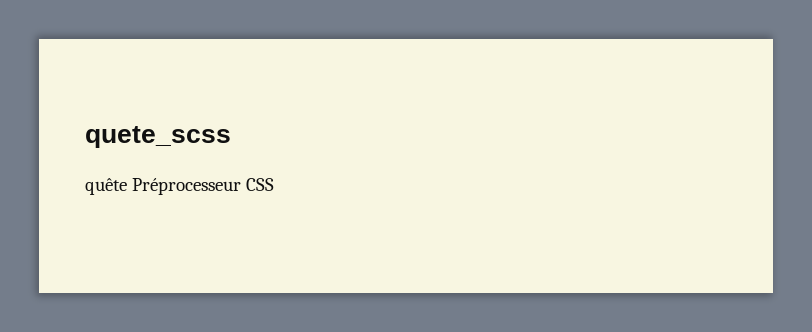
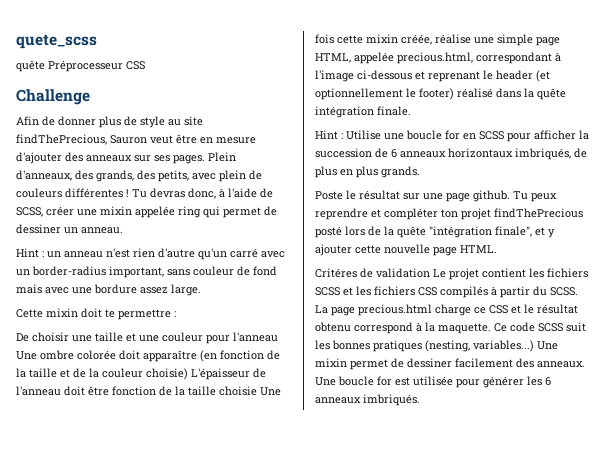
(275, 184) none -> [16,89,90,105] [16,116,203,128] [16,134,256,145] [16,152,236,164] [16,170,262,182] [16,188,273,199] [16,206,277,218] [16,224,123,234] [16,248,285,260] [16,266,277,278] [16,284,201,296] [16,308,176,320] [16,332,278,344] [16,350,280,362] [16,368,266,380] [16,386,281,396] [315,34,560,46] [315,52,561,64] [315,70,550,82] [315,88,566,100] [315,106,411,118] [315,130,589,142] [315,148,587,160] [315,166,420,178] [315,190,557,202] [315,208,583,220] [315,226,555,238] [315,244,497,256] [315,268,588,280] [315,286,578,298] [315,304,578,316] [315,322,586,334] [315,340,558,352] [315,358,585,370] [315,376,551,388] [315,394,420,406] // Challenge // Afin de donner plus de style au site findThePrecious, Sauron veut être en mesure d'ajouter des anneaux sur ses pages. Plein d'anneaux, des grands, des petits, avec plein de couleurs différentes ! Tu devras donc, à l'aide de SCSS, créer une mixin appelée ring qui permet de dessiner un anneau. // Hint : un anneau n'est rien d'autre qu'un carré avec un border-radius important, sans couleur de fond mais avec une bordure assez large. // Cette mixin doit te permettre : // De choisir une taille et une couleur pour l'anneau Une ombre colorée doit apparaître (en fonction de la taille et de la couleur choisie) L'épaisseur de l'anneau doit être fonction de la taille choisie Une fois cette mixin créée, réalise une simple page HTML, appelée precious.html, correspondant à l'image ci-dessous et reprenant le header (et optionnellement le footer) réalisé dans la quête intégration finale. // Hint : Utilise une boucle for en SCSS pour afficher la succession de 6 anneaux horizontaux imbriqués, de plus en plus grands. // Poste le résultat sur une page github. Tu peux reprendre et compléter ton projet findThePrecious posté lors de la quête "intégration finale", et y ajouter cette nouvelle page HTML. // Critéres de validation Le projet contient les fichiers SCSS et les fichiers CSS compilés à partir du SCSS. La page precious.html charge ce CSS et le résultat obtenu correspond à la maquette. Ce code SCSS suit les bonnes pratiques (nesting, variables...) Une mixin permet de dessiner facilement des anneaux. Une boucle for est utilisée pour générer les 6 anneaux imbriqués.

